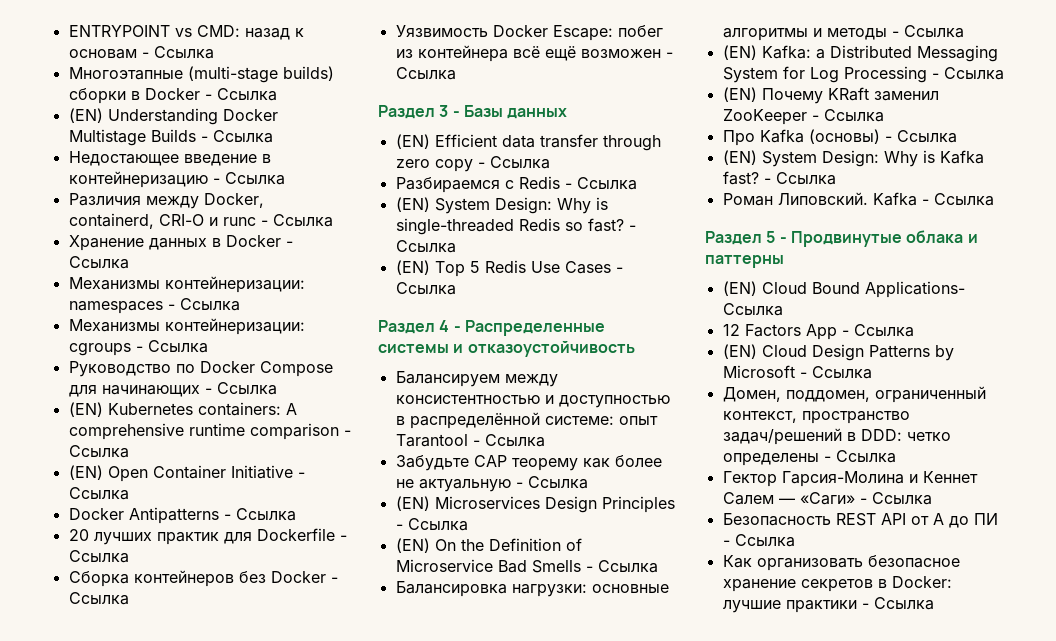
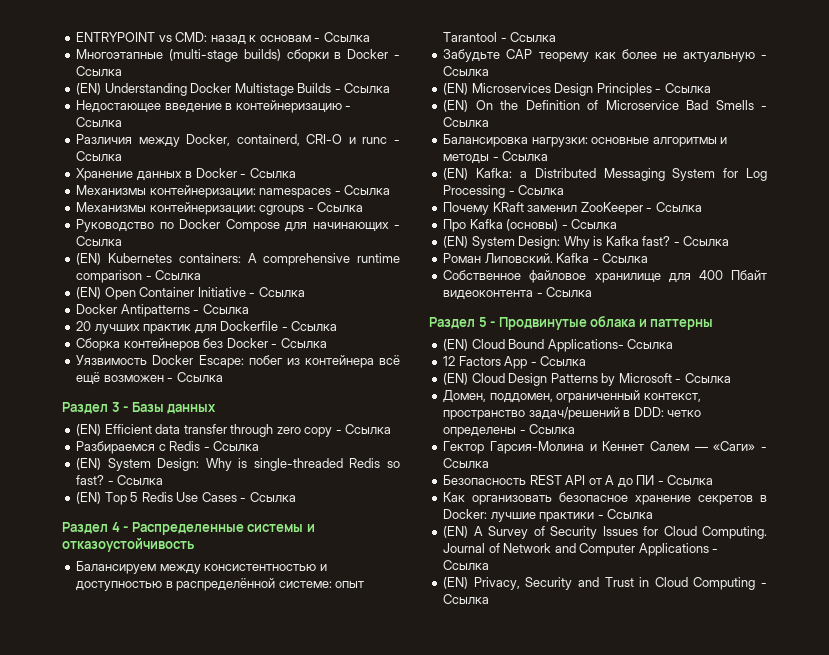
[722,87,757,102] (EN) -> (565, 190) none
(994, 199) none -> [443,270,767,283] [443,287,593,300] // Собственное файловое хранилище для 400 Пбайт видеоконтента - Ссылка
(934, 603) none -> [443,526,767,539] [443,543,719,556] [443,560,490,570] [443,577,767,590] [443,594,490,604] // (EN) A Survey of Security Issues for Cloud Computing. Journal of Network and Computer Applications - Ссылка // (EN) Privacy, Security and Trust in Cloud Computing - Ссылка

